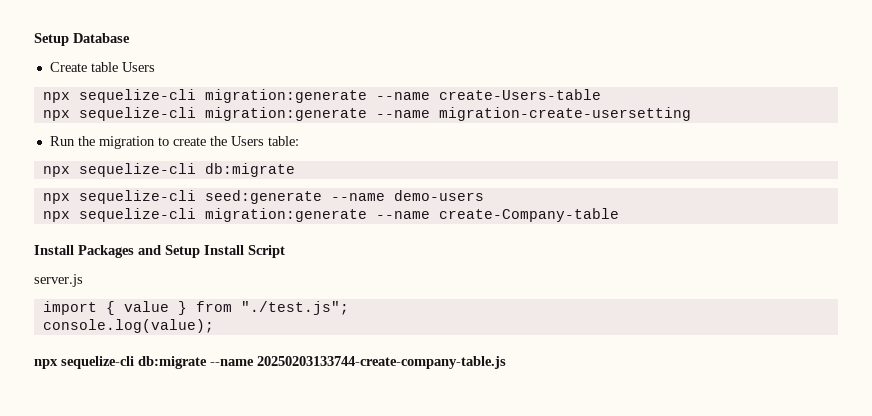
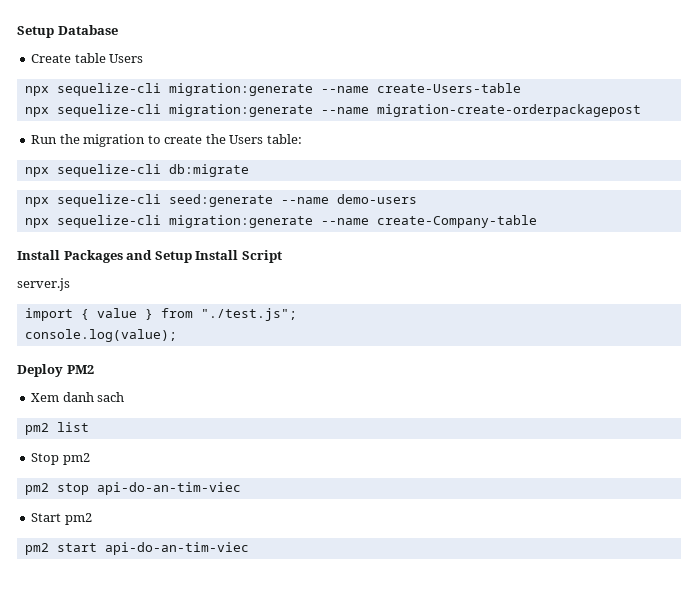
[438,107,691,121] migration-create-usersetting -> [376,104,641,117] migration-create-orderpackagepost
[34,356,506,369] npx sequelize-cli db:migrate --name 20250203133744-create-company-table.js -> [17,364,94,377] [31,392,125,402] [24,422,89,435] [31,453,90,465] [24,482,241,495] [31,513,92,525] [24,542,249,555] Deploy PM2 // Xem danh sach // pm2 list // Stop pm2 // pm2 stop api-do-an-tim-viec // Start pm2 // pm2 start api-do-an-tim-viec

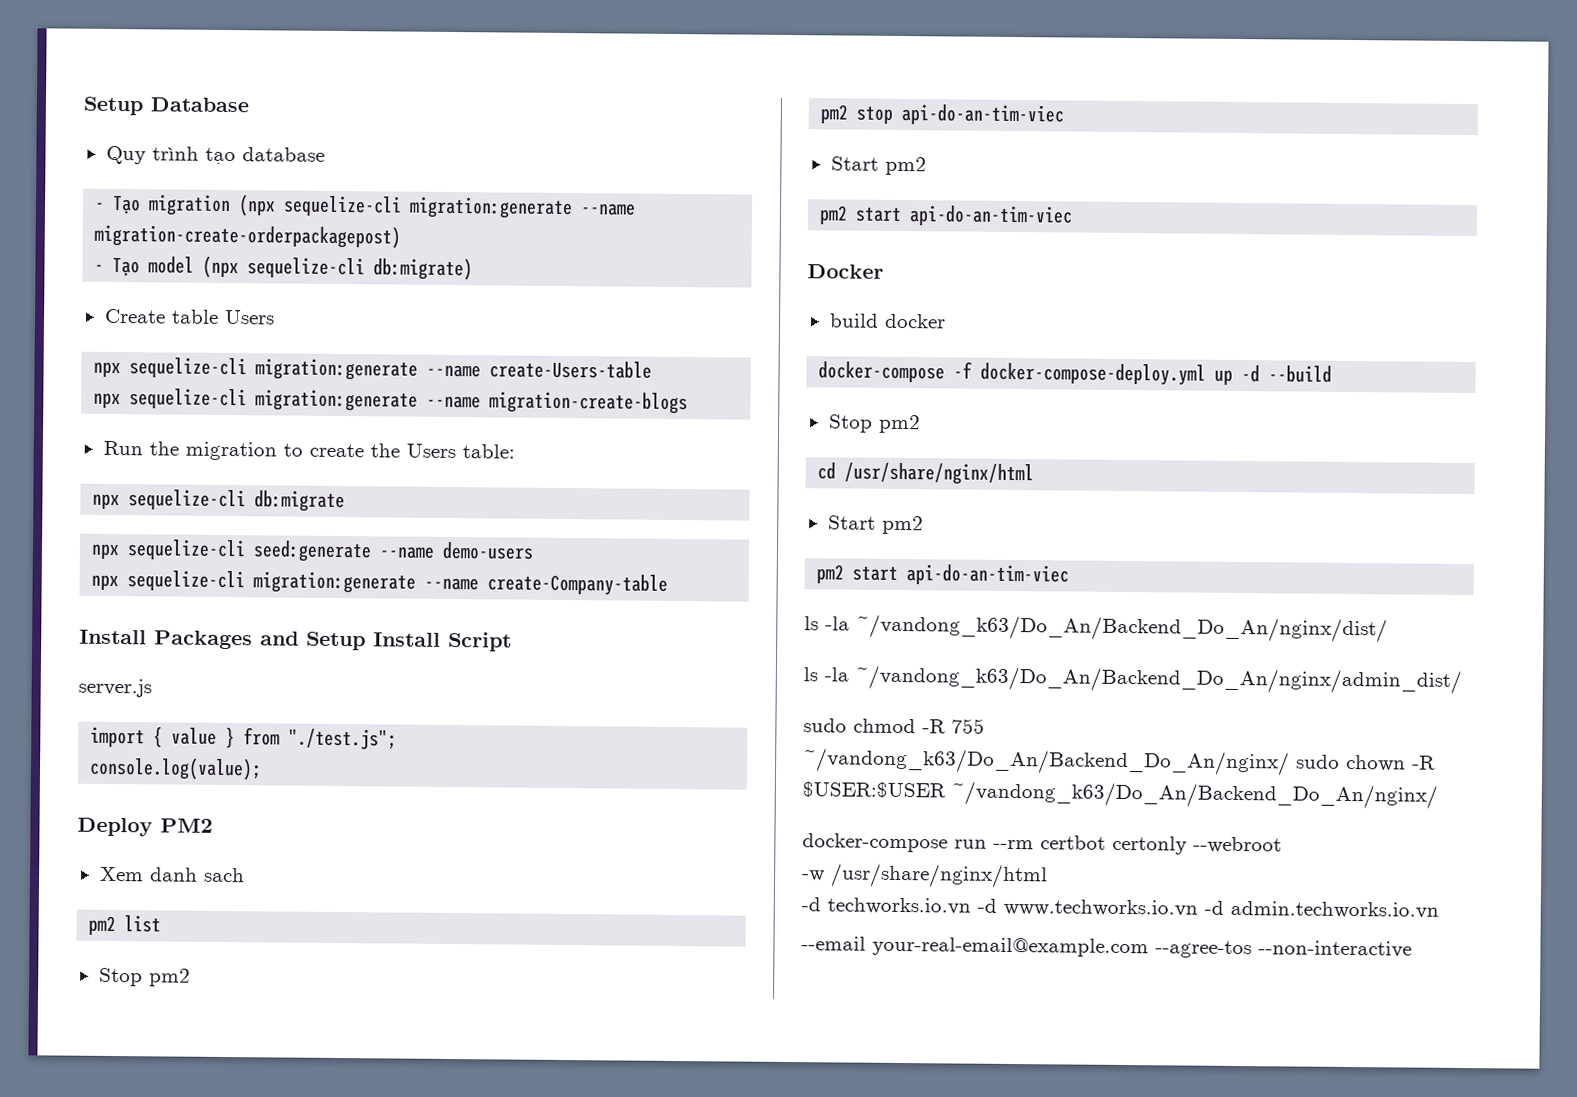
(118, 30) none -> [105,145,325,165] [94,194,637,220] [94,223,402,249] [94,255,474,281] // Quy trình tạo database // - Tạo migration (npx sequelize-cli migration:generate --name migration-create-orderpackagepost) // - Tạo model (npx sequelize-cli db:migrate)
[376,104,641,117] migration-create-orderpackagepost -> [489,391,689,415] migration-create-blogs
(249, 548) none -> [807,264,884,279] [828,313,946,329] [818,361,1333,386] [828,414,921,434] [817,462,1035,486] [827,515,924,535] [816,564,1070,586] [804,614,1388,643] [803,665,1462,694] [803,718,985,734] [803,748,1436,776] [802,781,1438,809] [802,833,1282,855] [802,863,1048,889] [801,897,1439,919] [801,936,1412,959] // Docker // build docker // docker-compose -f docker-compose-deploy.yml up -d --build // Stop pm2 // cd /usr/share/nginx/html // Start pm2 // pm2 start api-do-an-tim-viec // ls -la ~/vandong_k63/Do_An/Backend_Do_An/nginx/dist/ // ls -la ~/vandong_k63/Do_An/Backend_Do_An/nginx/admin_dist/ // sudo chmod -R 755 ~/vandong_k63/Do_An/Backend_Do_An/nginx/ sudo chown -R $USER:$USER ~/vandong_k63/Do_An/Backend_Do_An/nginx/ // docker-compose run --rm certbot certonly --webroot // -w /usr/share/nginx/html // -d techworks.io.vn -d www.techworks.io.vn -d admin.techworks.io.vn // --email your-real-email@example.com --agree-tos --non-interactive

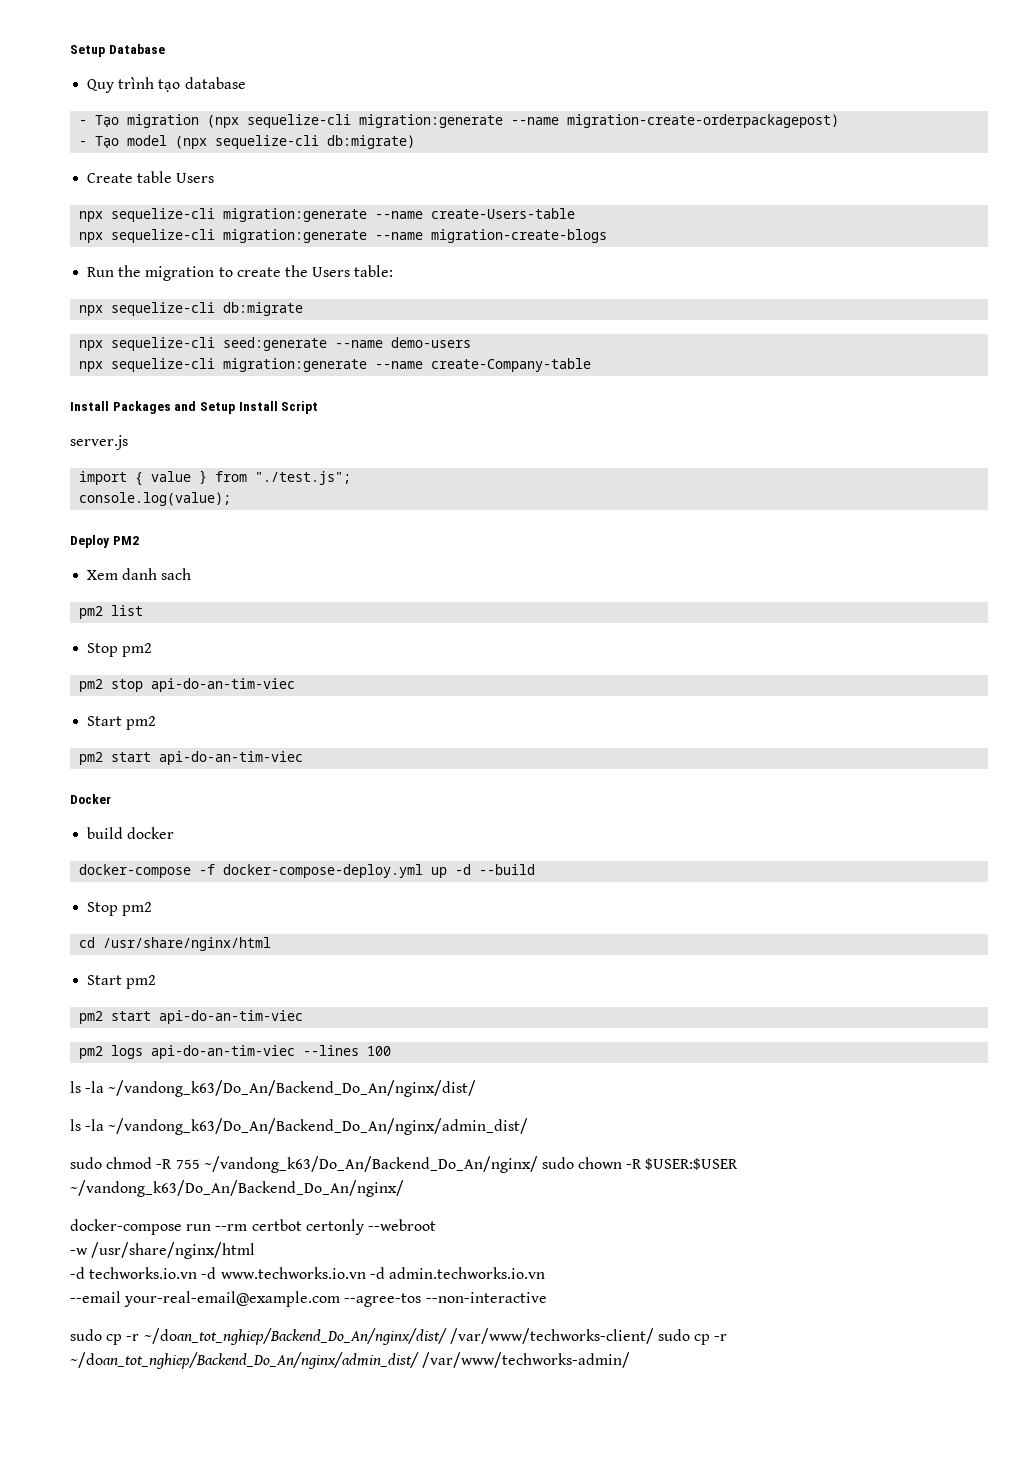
(1070, 575) none -> [79,1045,392,1059] // pm2 logs api-do-an-tim-viec --lines 100
(1412, 949) none -> [70,1328,728,1345] [70,1352,631,1369] // sudo cp -r ~/doan_tot_nghiep/Backend_Do_An/nginx/dist/ /var/www/techworks-client/ sudo cp -r ~/doan_tot_nghiep/Backend_Do_An/nginx/admin_dist/ /var/www/techworks-admin/

